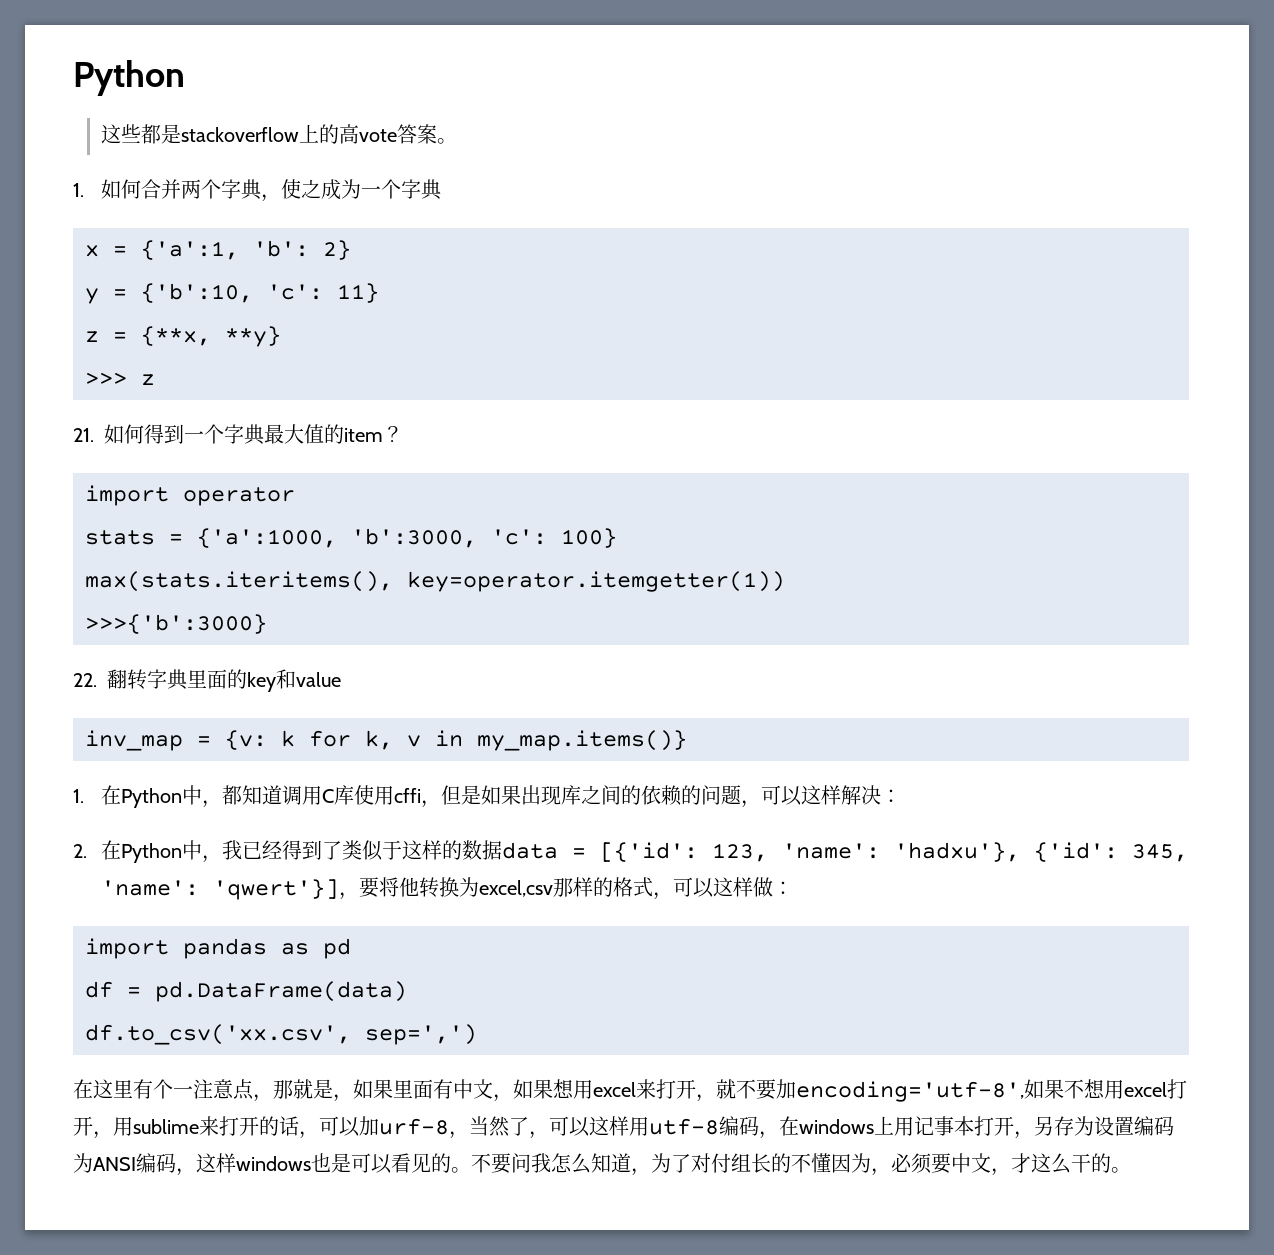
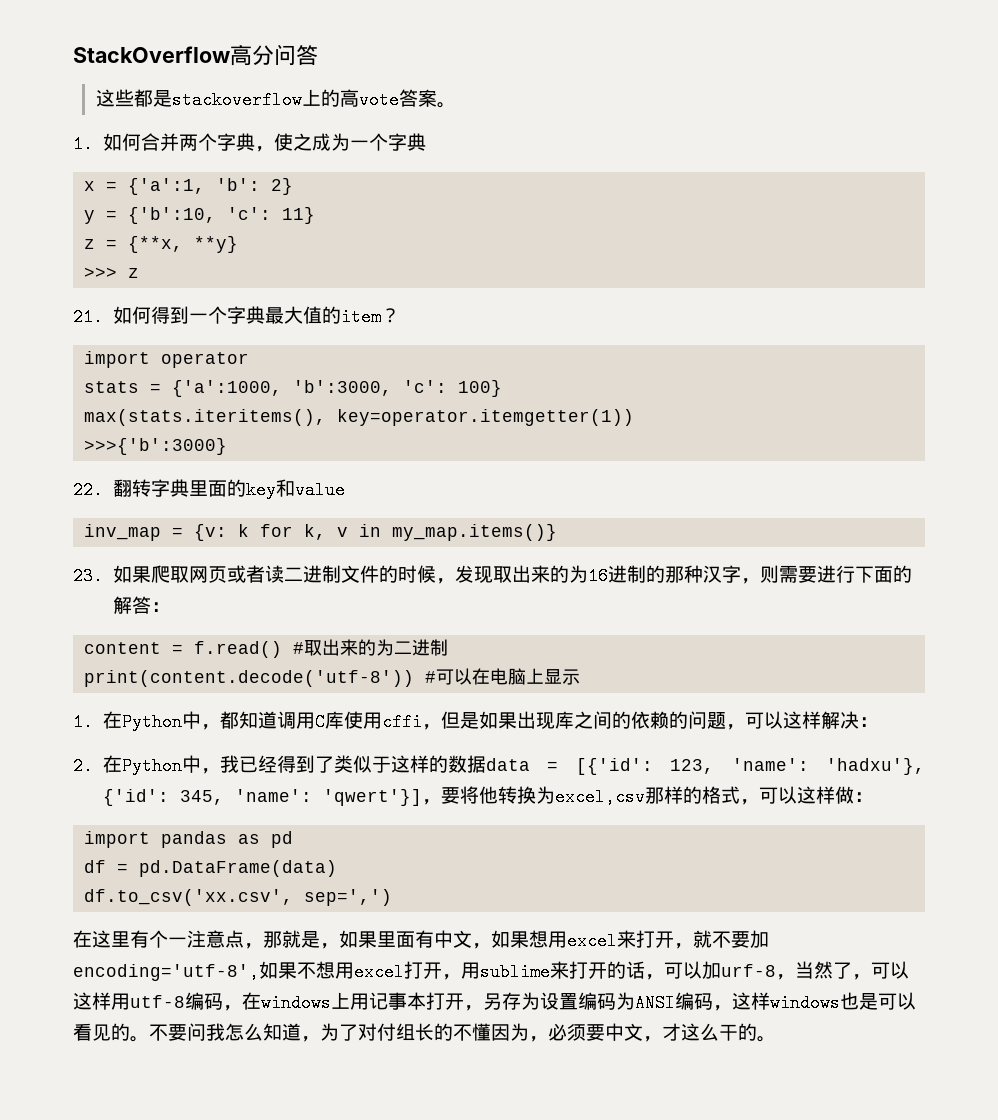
[73,60,185,96] Python -> [73,44,318,66] StackOverflow高分问答
(687, 740) none -> [73,565,912,585] [112,596,170,614] [84,639,449,658] [84,668,581,687] // 23.如果爬取网页或者读二进制文件的时候，发现取出来的为16进制的那种汉字，则需要进行下面的解答： // content = f.read() #取出来的为二进制 // print(content.decode('utf-8')) #可以在电脑上显示

